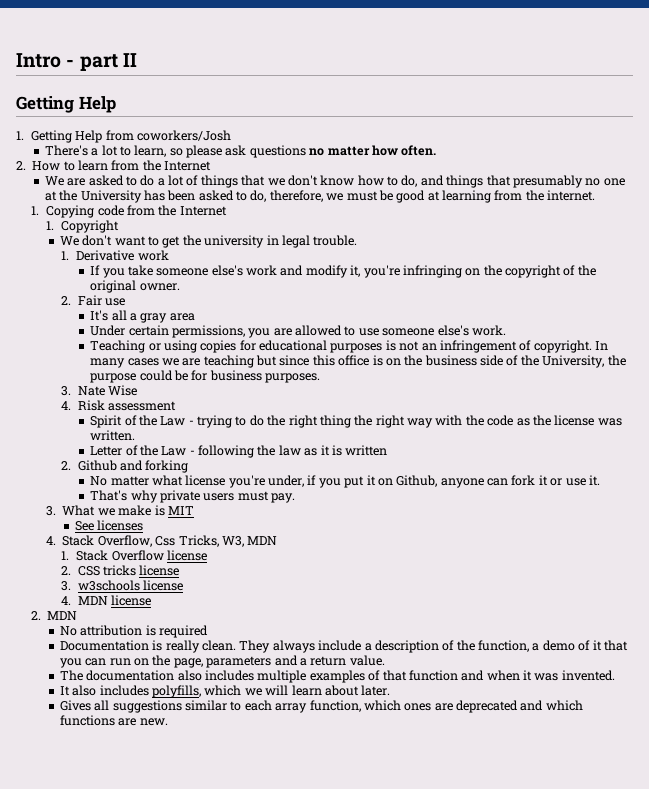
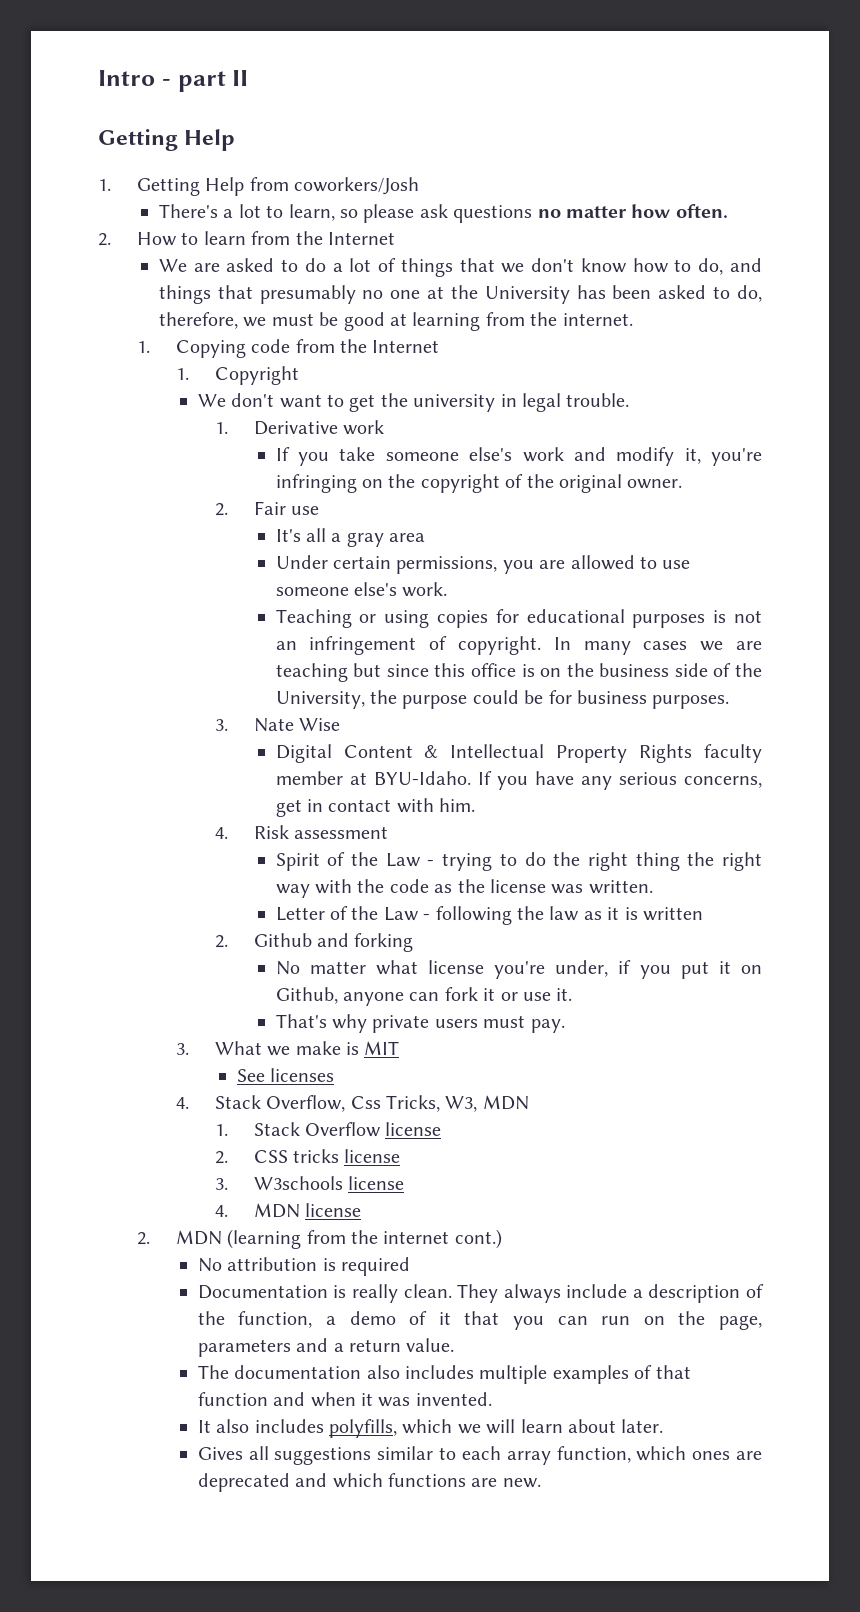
(137, 390) none -> [275,744,762,763] [275,771,763,790] [275,798,476,817] // Digital Content & Intellectual Property Rights faculty member at BYU-Idaho. If you have any serious concerns, get in contact with him.
[77,580,140,591] w3schools -> [253,1176,343,1190] W3schools
(78, 615) none -> [227,1229,502,1249] (learning from the internet cont.)

